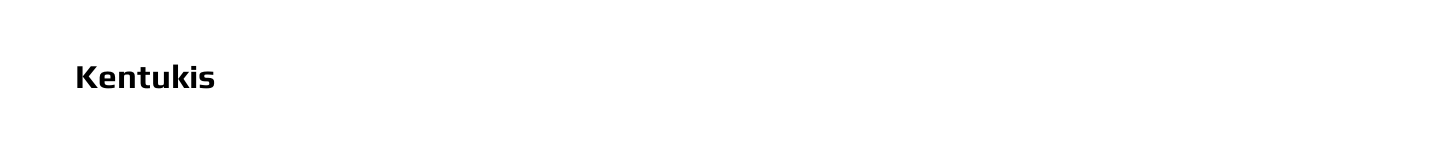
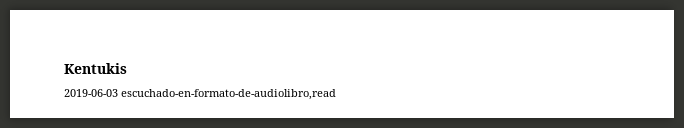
(216, 76) none -> [64,89,336,100] // 2019-06-03 escuchado-en-formato-de-audiolibro,read

